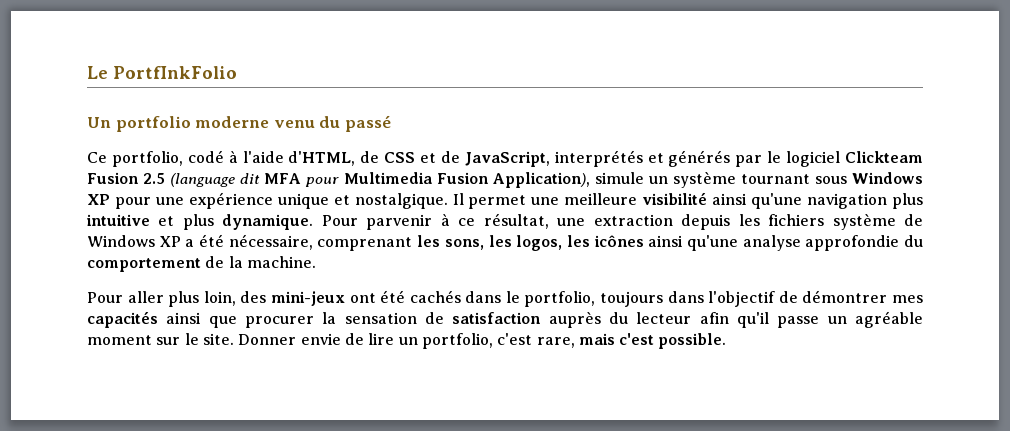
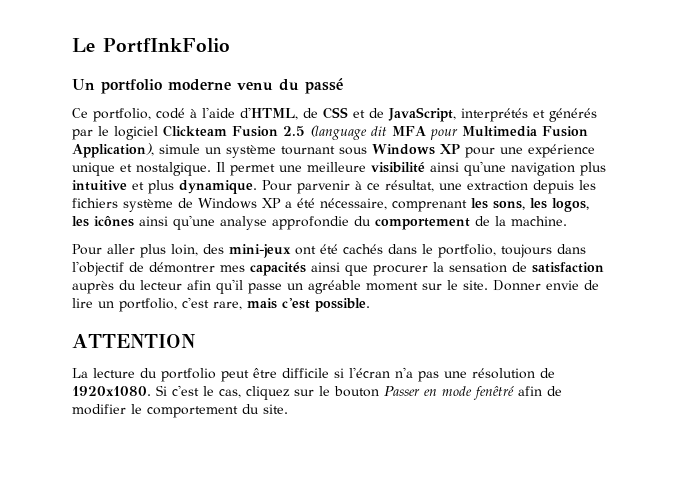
(727, 341) none -> [72,334,195,348] [72,367,555,382] [72,385,562,400] [72,404,288,418] // ATTENTION // La lecture du portfolio peut être difficile si l'écran n'a pas une résolution de 1920x1080. Si c'est le cas, cliquez sur le bouton Passer en mode fenêtré afin de modifier le comportement du site.

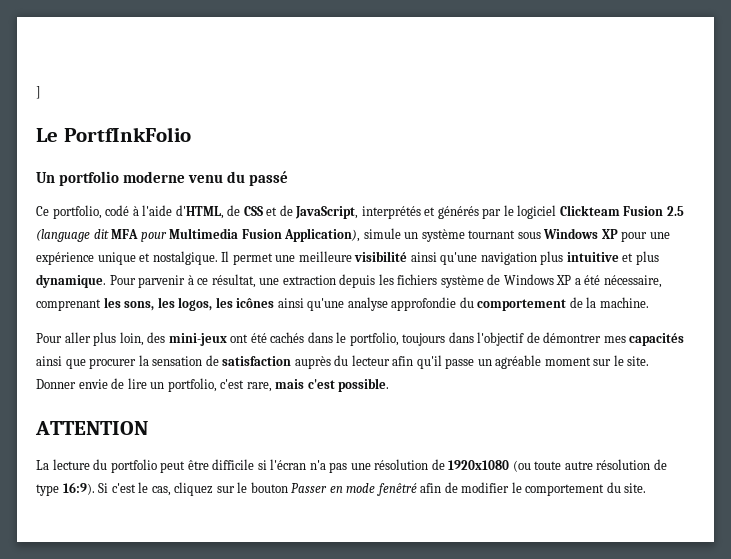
(72, 45) none -> [36,86,41,99] ] //
[72,386,151,396] 1920x1080. -> [448,459,667,472] [36,482,95,496] 1920x1080 (ou toute autre résolution de type 16:9).

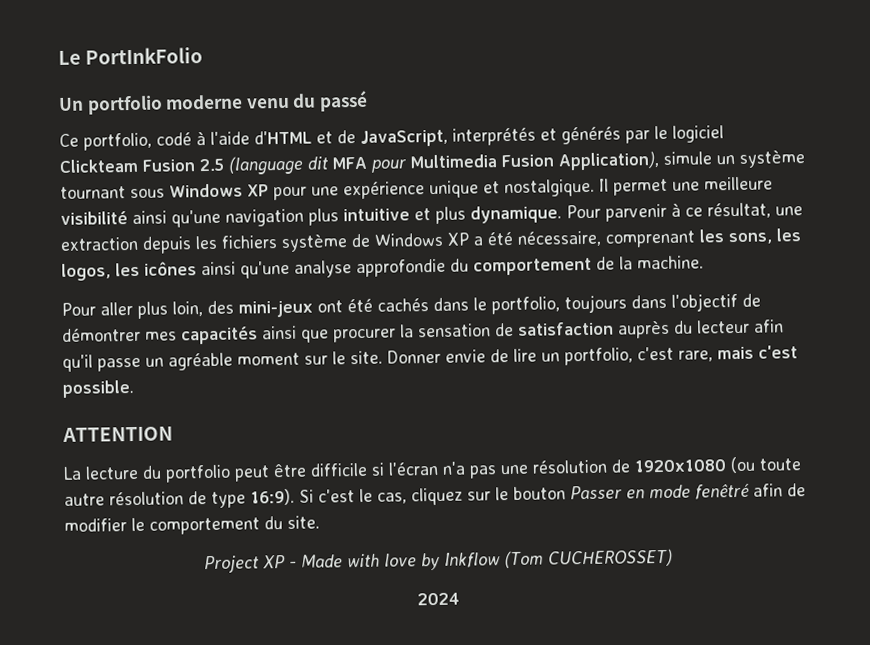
[36,86,41,99] [36,127,191,142] ] // Le PortfInkFolio -> [58,47,204,65] Le PortInkFolio
[175,205,263,219] d'HTML, de CSS -> [254,130,312,145] d'HTML
(647, 488) none -> [204,548,673,574] [417,592,460,606] // Project XP - Made with love by Inkflow (Tom CUCHEROSSET) // 2024

